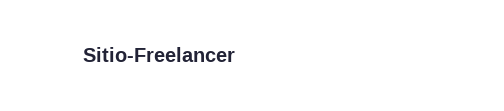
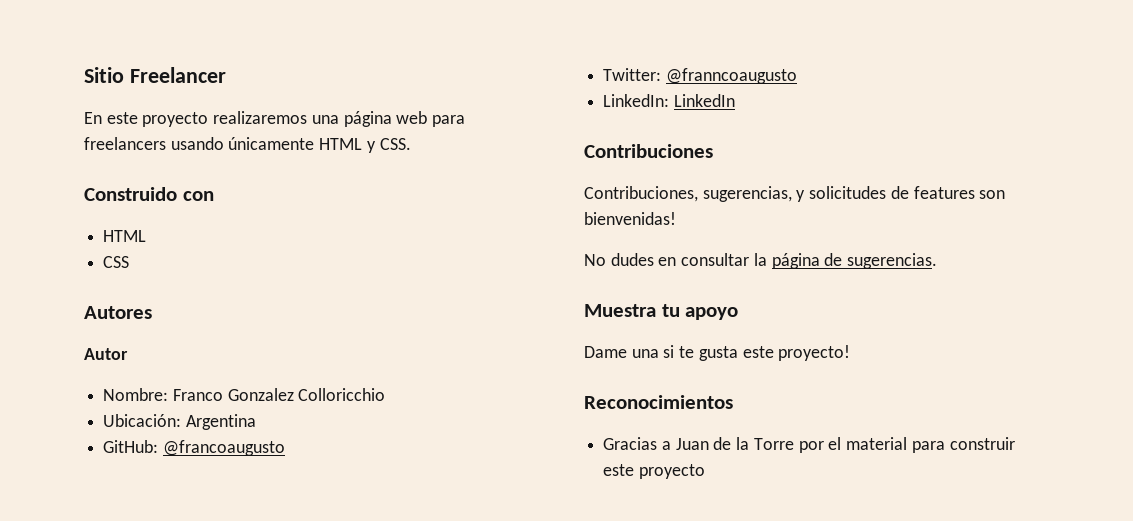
[83,47,235,62] Sitio-Freelancer -> [84,67,226,83] [84,111,466,127] [84,137,411,153] [84,187,214,201] [103,230,147,242] [103,256,130,268] [84,306,152,319] [84,348,128,360] [103,388,386,401] [103,414,256,430] [103,440,285,456] [603,68,797,84] [603,94,735,107] [584,144,713,158] [584,186,1006,202] [584,212,676,225] [584,253,938,269] [584,304,739,320] [584,345,851,361] [584,395,733,409] [603,437,1015,453] [603,464,705,479] Sitio Freelancer // En este proyecto realizaremos una página web para freelancers usando únicamente HTML y CSS. // Construido con // HTML // CSS // Autores // Autor // Nombre: Franco Gonzalez Colloricchio // Ubicación: Argentina // GitHub: @francoaugusto // Twitter: @franncoaugusto // LinkedIn: LinkedIn // Contribuciones // Contribuciones, sugerencias, y solicitudes de features son bienvenidas! // No dudes en consultar la página de sugerencias. // Muestra tu apoyo // Dame una si te gusta este proyecto! // Reconocimientos // Gracias a Juan de la Torre por el material para construir este proyecto

